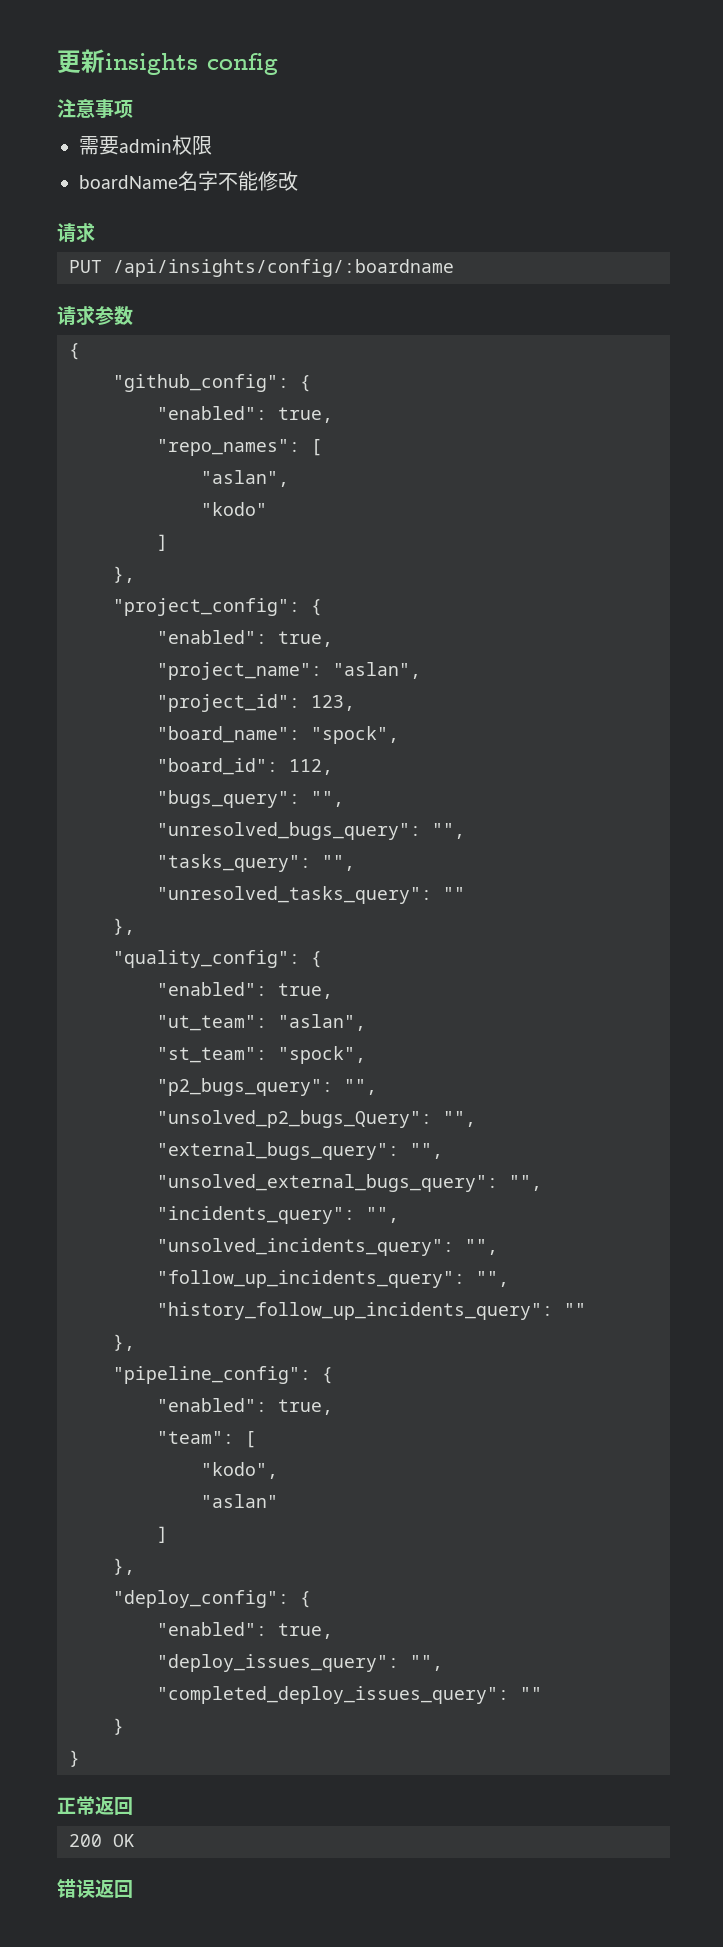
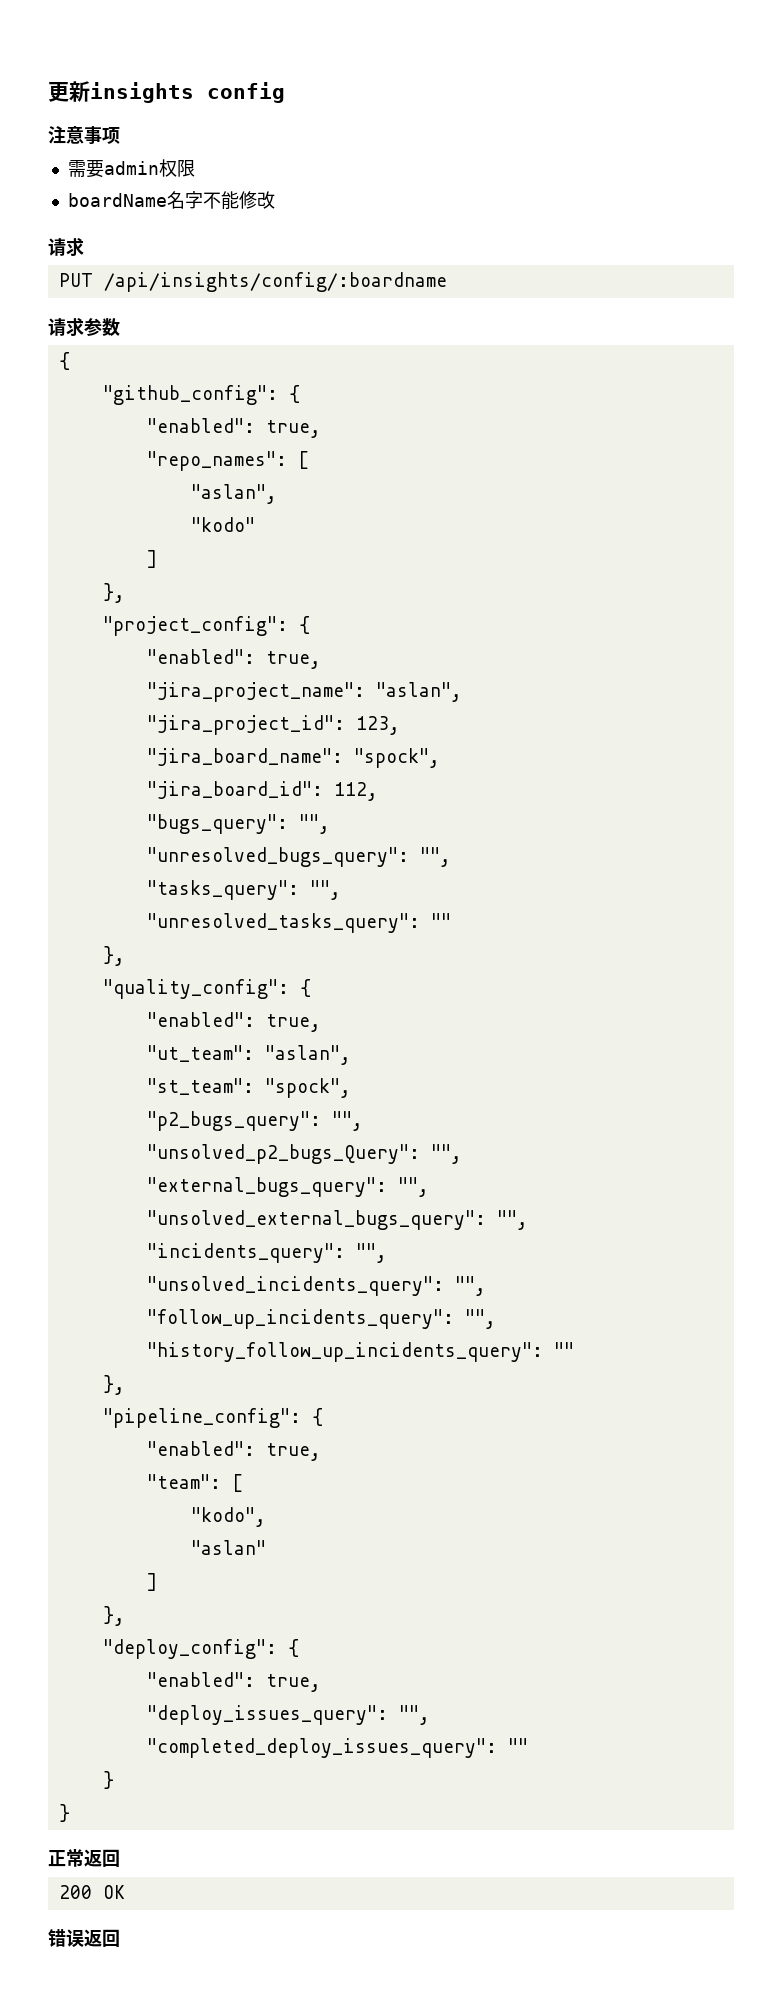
[157,662,421,680] [157,694,300,712] "project_name": "aslan", // "project_id": -> [146,682,462,702] [146,715,345,735] "jira_project_name": "aslan", // "jira_project_id":
[157,726,399,744] [157,758,278,775] "board_name": "spock", // "board_id": -> [146,748,440,768] [146,781,323,799] "jira_board_name": "spock", // "jira_board_id":

